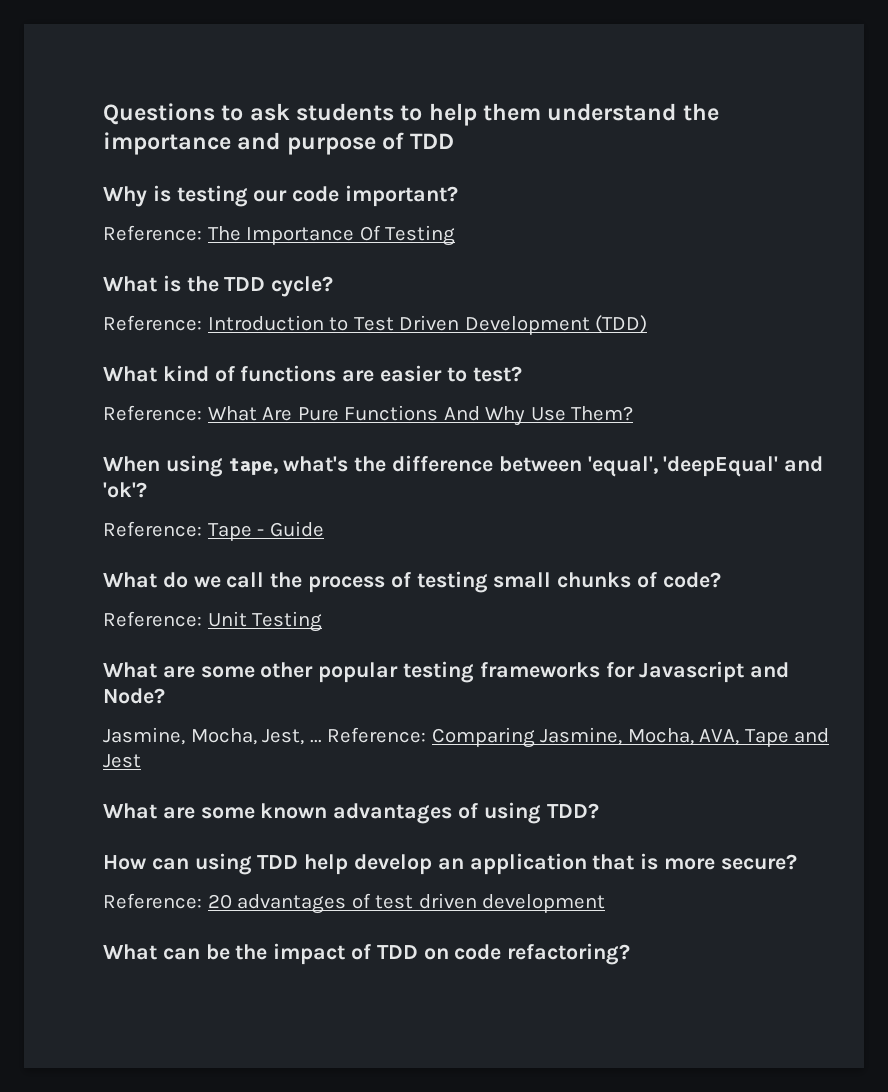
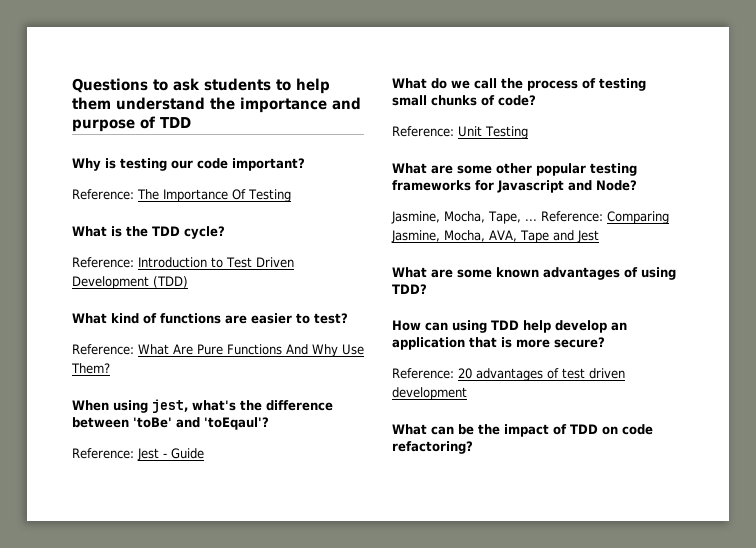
[228,458,278,475] tape, -> [152,399,188,413] jest,
[587,456,824,477] [103,482,147,498] [103,521,252,541] 'equal', 'deepEqual' and 'ok'? // Reference: Tape -> [133,417,269,430] [72,448,159,461] 'toBe' and 'toEqaul'? // Reference: Jest
[262,729,305,745] Jest, -> [488,211,521,224] Tape,

